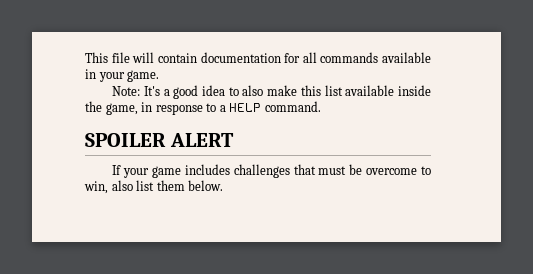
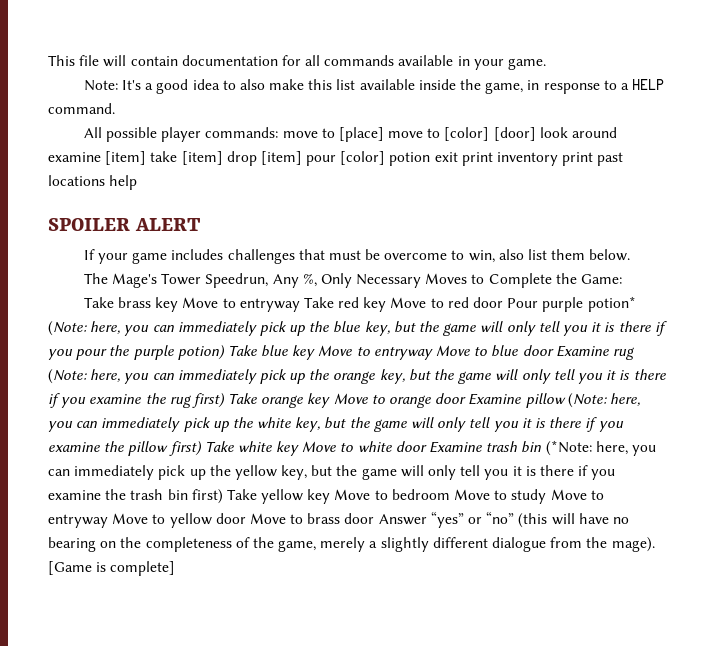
(321, 106) none -> [83,127,617,142] [48,151,624,166] [48,175,138,190] // All possible player commands: move to [place] move to [color] [door] look around examine [item] take [item] drop [item] pour [color] potion exit print inventory print past locations help
(224, 185) none -> [83,273,622,288] [83,296,636,312] [48,321,667,336] [48,345,634,360] [48,369,666,384] [48,393,640,408] [48,417,624,432] [48,440,656,456] [48,465,616,480] [48,489,604,504] [48,511,629,528] [48,537,655,552] [48,561,176,576] // The Mage's Tower Speedrun, Any %, Only Necessary Moves to Complete the Game: // Take brass key Move to entryway Take red key Move to red door Pour purple potion* (Note: here, you can immediately pick up the blue key, but the game will only tell you it is there if you pour the purple potion) Take blue key Move to entryway Move to blue door Examine rug (Note: here, you can immediately pick up the orange key, but the game will only tell you it is there if you examine the rug first) Take orange key Move to orange door Examine pillow (Note: here, you can immediately pick up the white key, but the game will only tell you it is there if you examine the pillow first) Take white key Move to white door Examine trash bin (*Note: here, you can immediately pick up the yellow key, but the game will only tell you it is there if you examine the trash bin first) Take yellow key Move to bedroom Move to study Move to entryway Move to yellow door Move to brass door Answer “yes” or “no” (this will have no bearing on the completeness of the game, merely a slightly different dialogue from the mage). [Game is complete]

